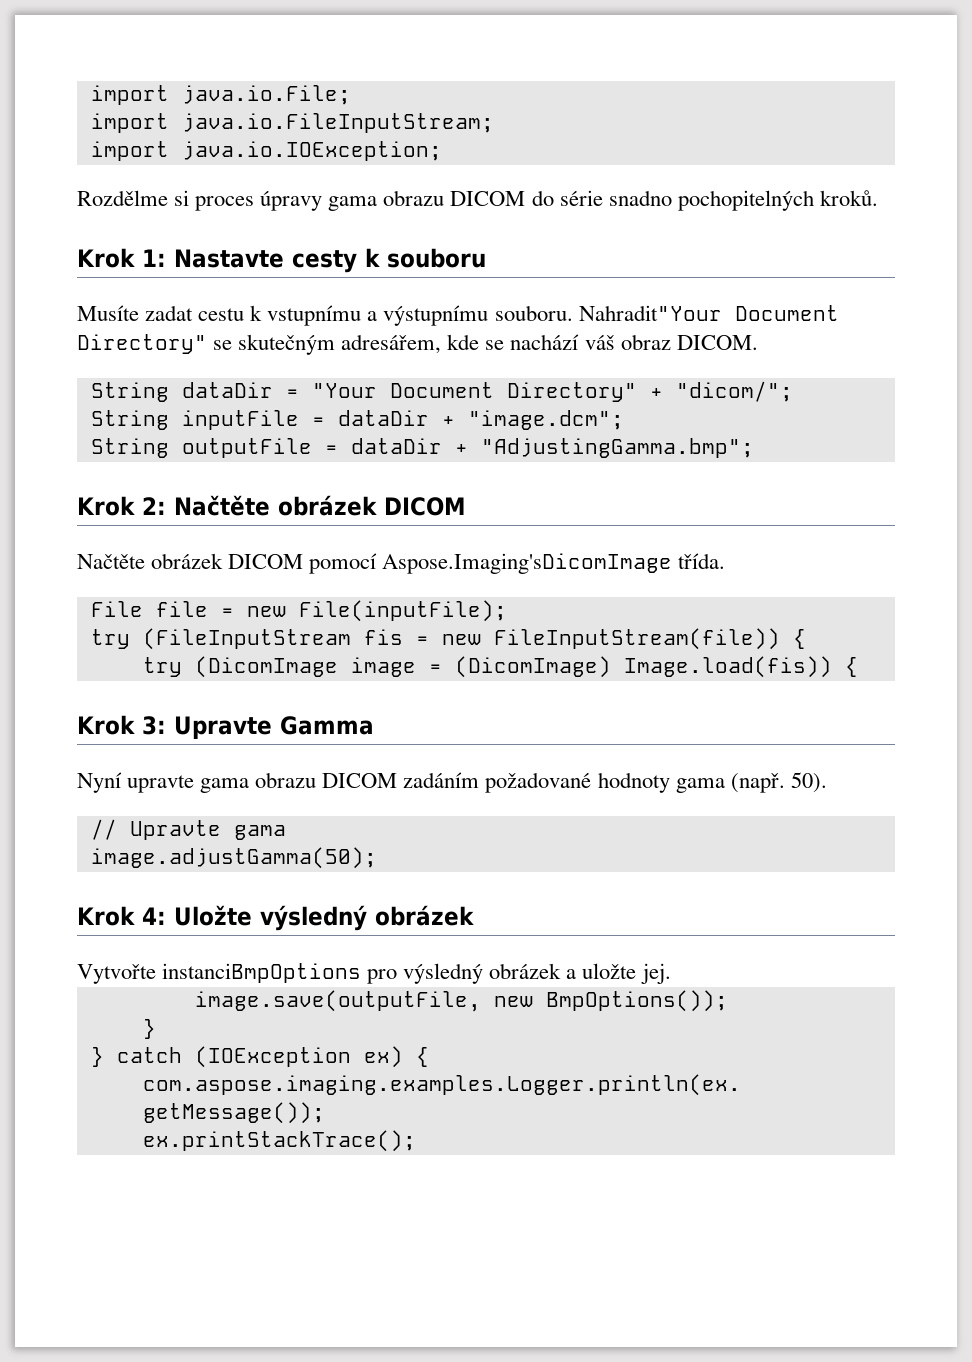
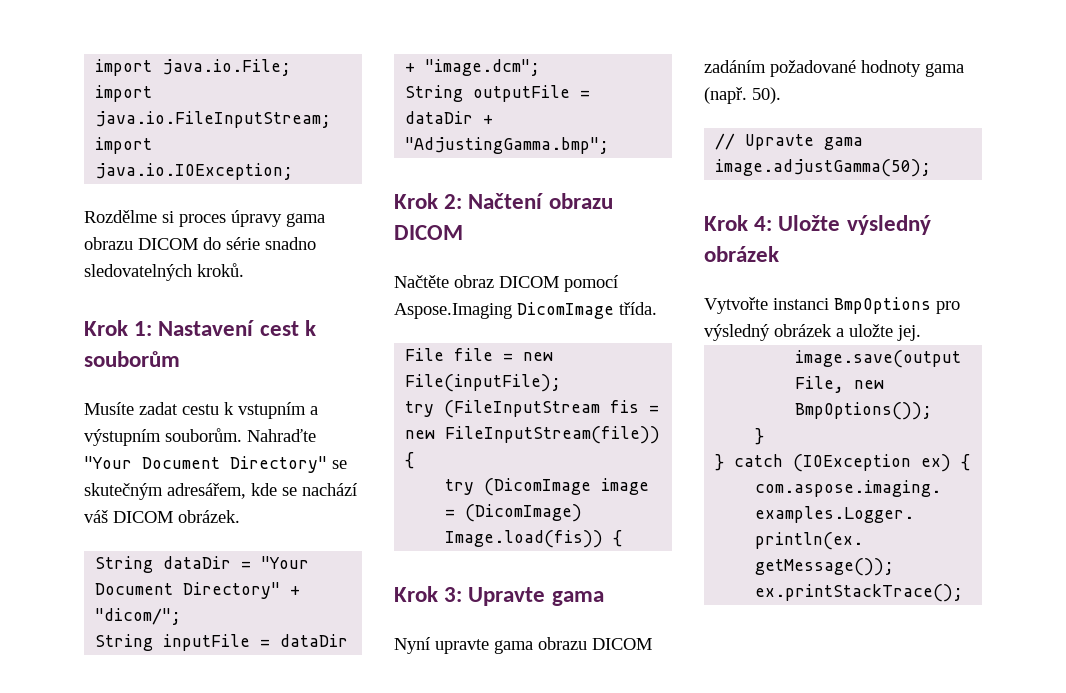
[677,190,814,211] pochopitelných -> [84,264,192,281] sledovatelných
[174,248,486,273] Nastavte cesty k souboru -> [158,320,316,336] [84,351,180,367] Nastavení cest k souborům
[267,305,722,326] vstupnímu a výstupnímu souboru. Nahradit"Your -> [238,402,318,419] [84,428,316,446] [84,456,132,469] vstupním a výstupním souborům. Nahraďte "Your
[620,334,758,350] obraz DICOM. -> [113,510,240,523] DICOM obrázek.
[174,495,377,516] Načtěte obrázek -> [468,193,613,209] Načtení obrazu
[151,553,224,569] obrázek -> [454,275,494,288] obraz
[382,553,673,574] Aspose.Imaging'sDicomImage -> [394,302,614,319] Aspose.Imaging DicomImage
[280,716,374,735] Gamma -> [551,591,604,606] gama
[162,963,362,983] instanciBmpOptions -> [773,297,931,314] instanci BmpOptions

